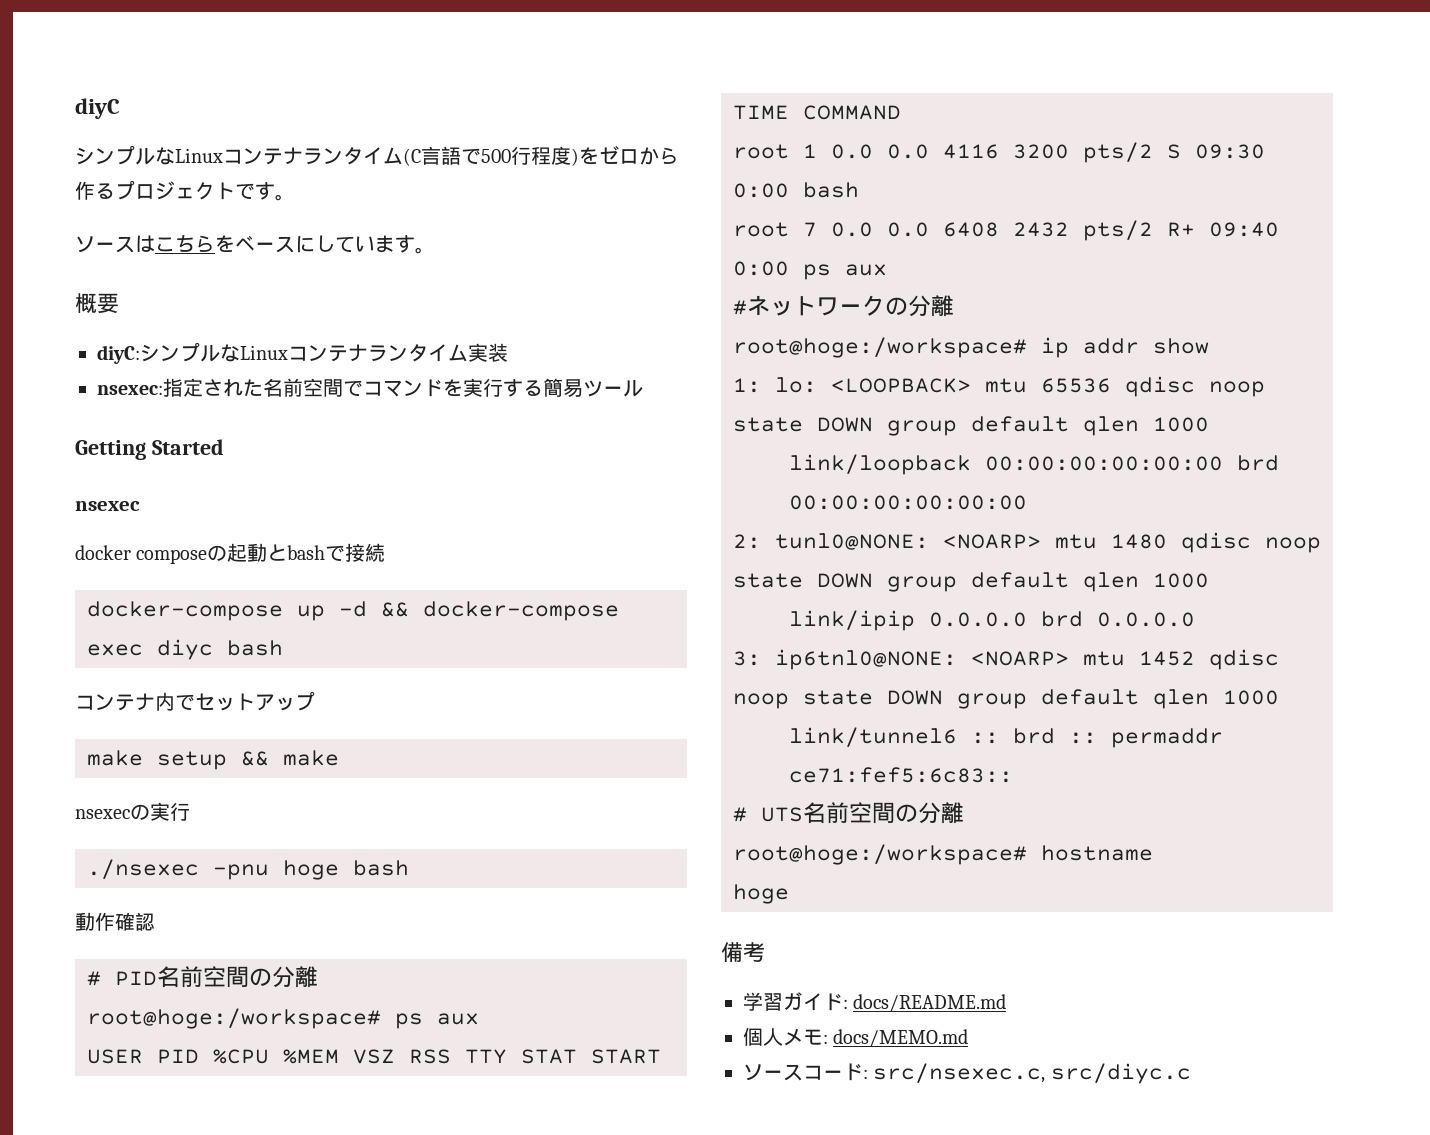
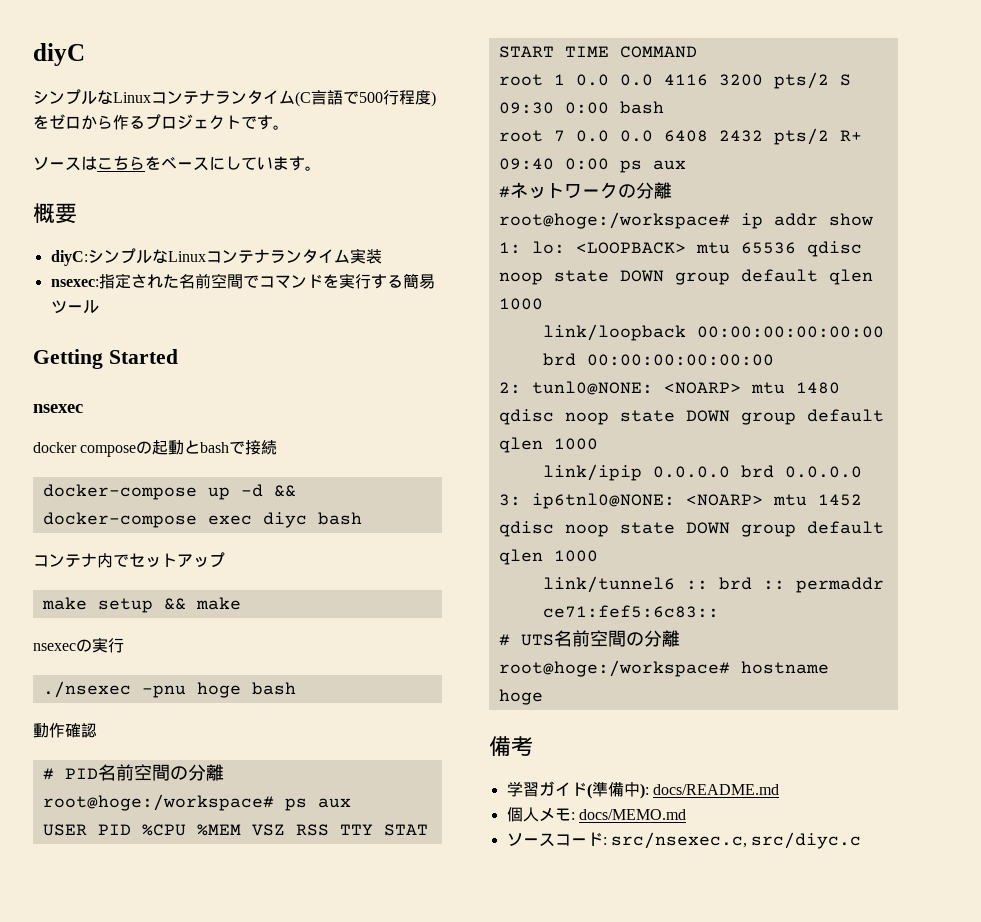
[843,999,848,1009] : -> [586,781,649,799] (準備中):

